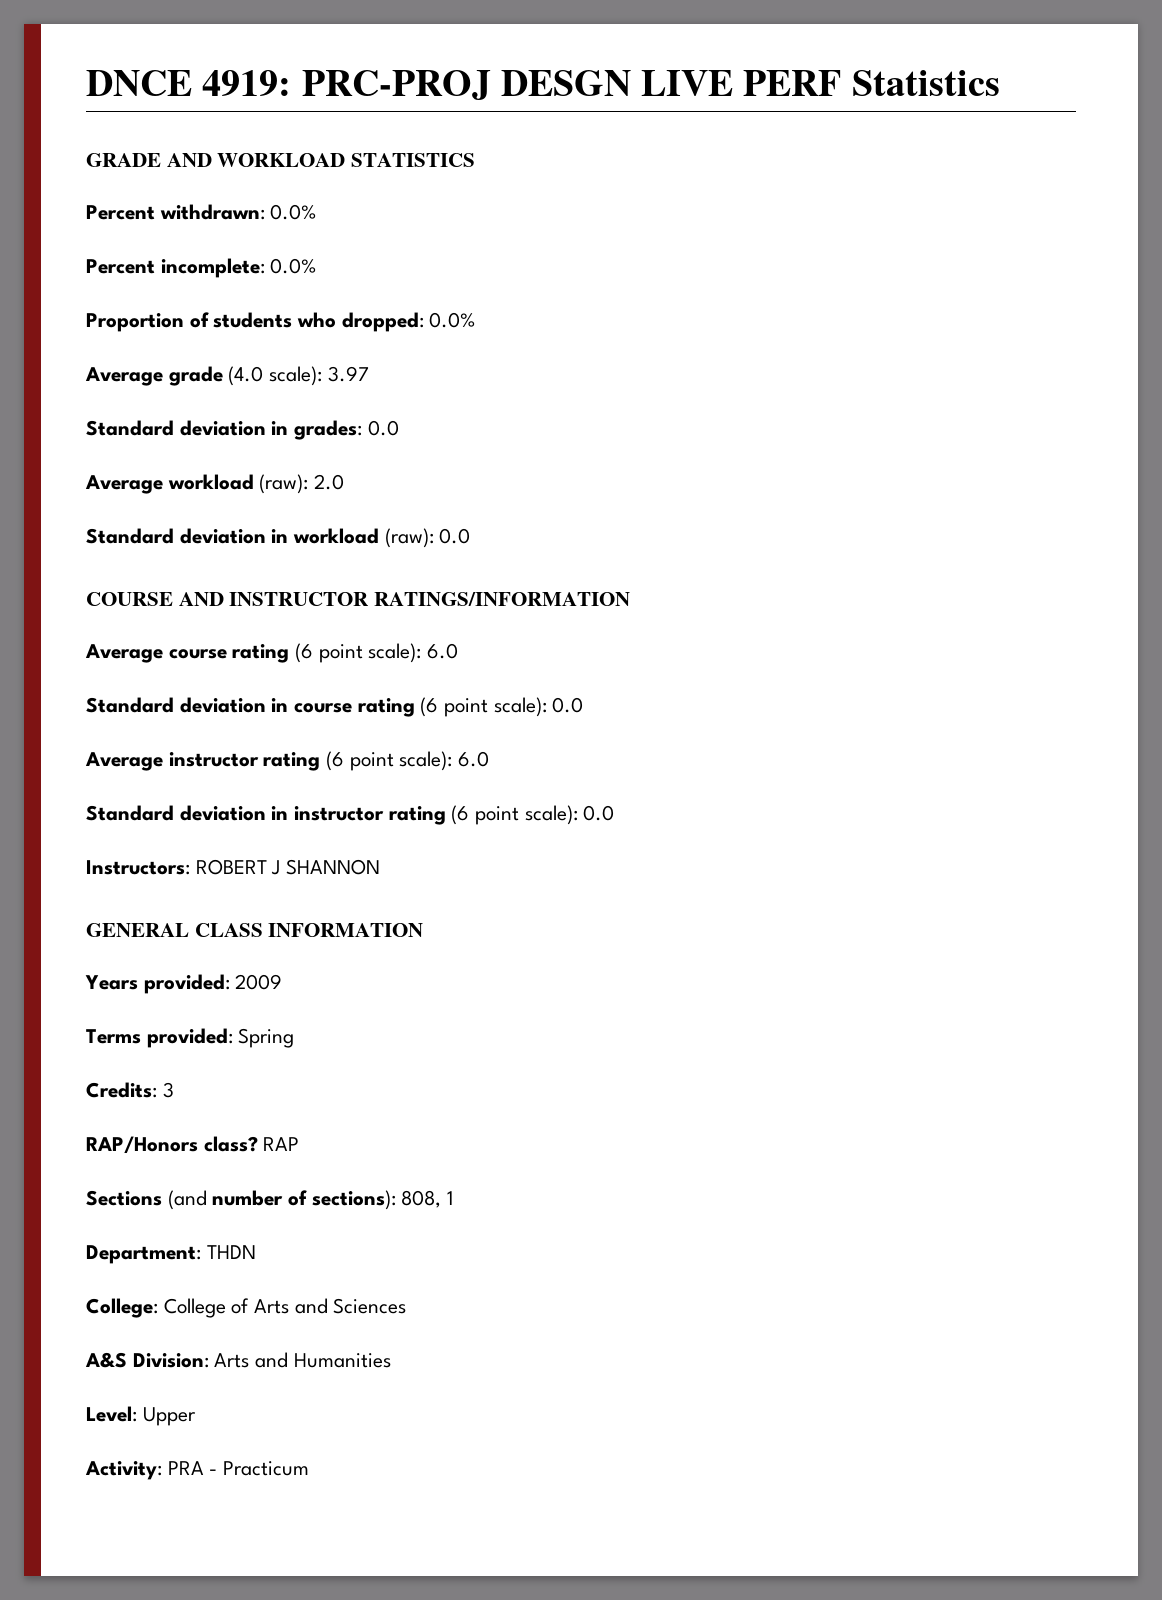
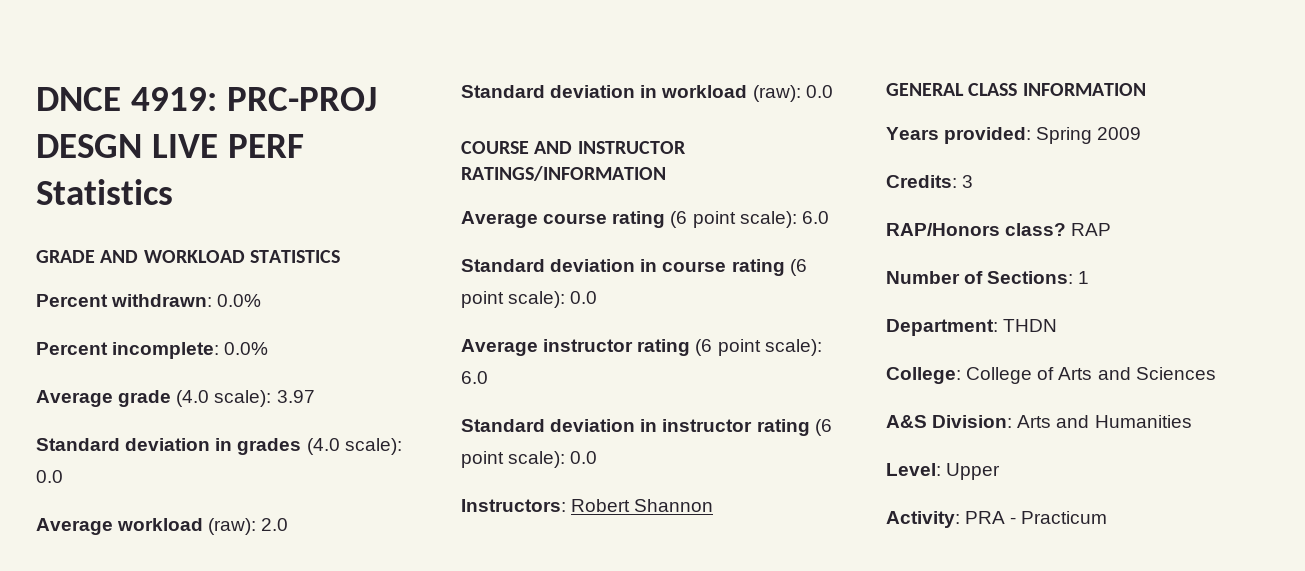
[86,312,476,332] // Proportion of students who dropped: 0.0% -> (269, 348) none
[294,420,363,440] grades: -> [237,438,402,455] grades (4.0 scale):
[195,859,381,875] ROBERT J SHANNON -> [571,499,714,512] Robert Shannon
(230, 984) none -> [1036,127,1093,144] Spring
[86,1028,295,1048] // Terms provided: Spring -> (1142, 133) none
[86,1190,442,1210] Sections (and number of sections): 808, -> [886,271,1074,284] Number of Sections:

